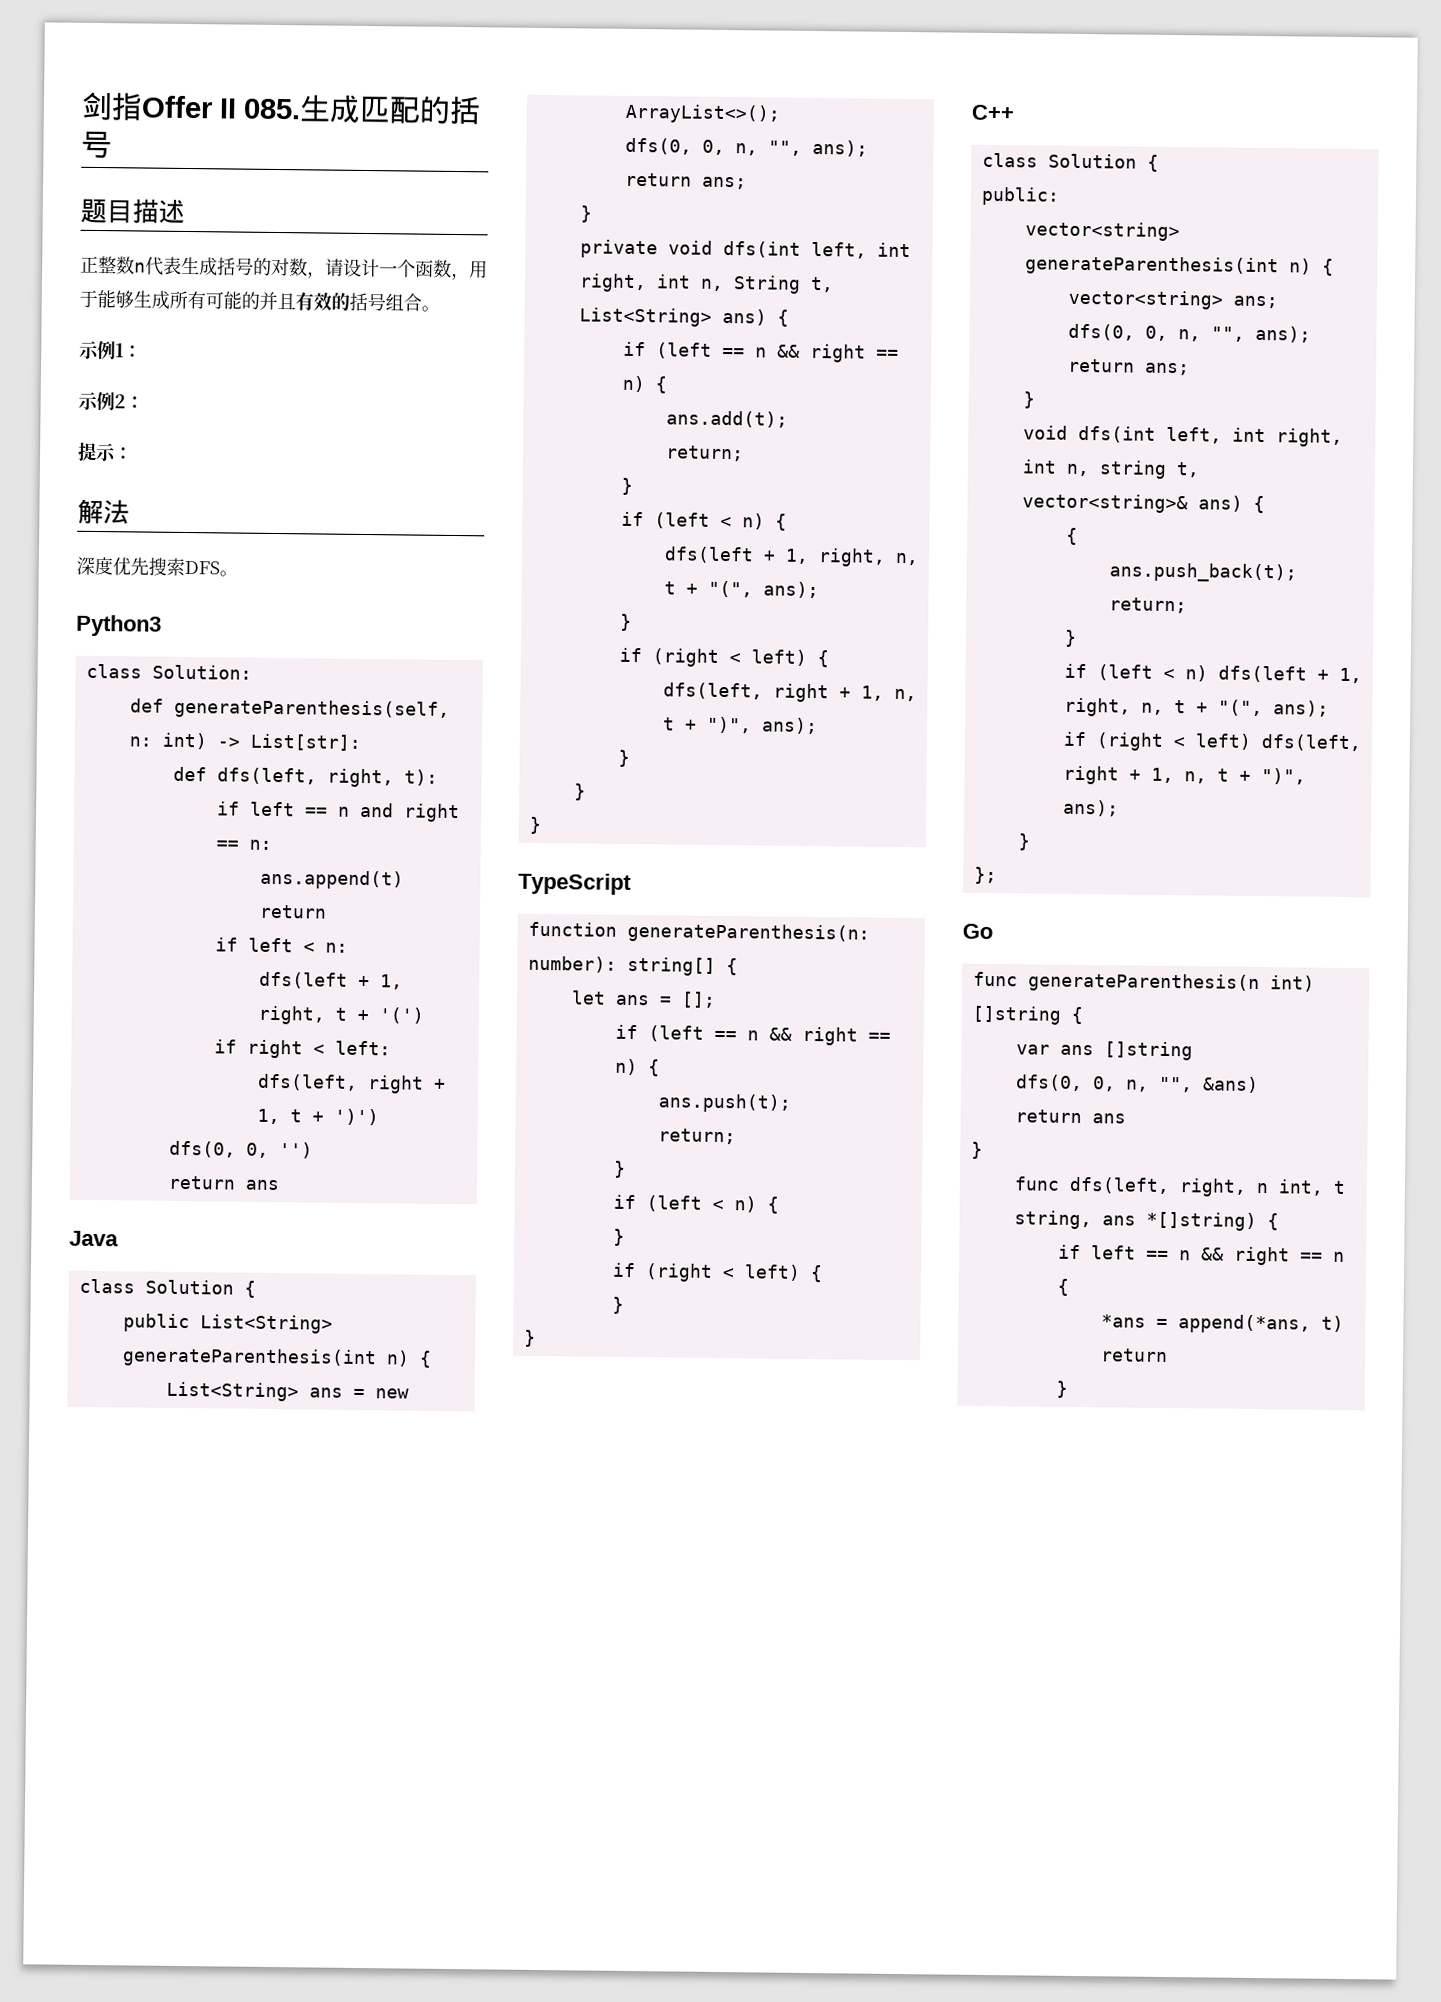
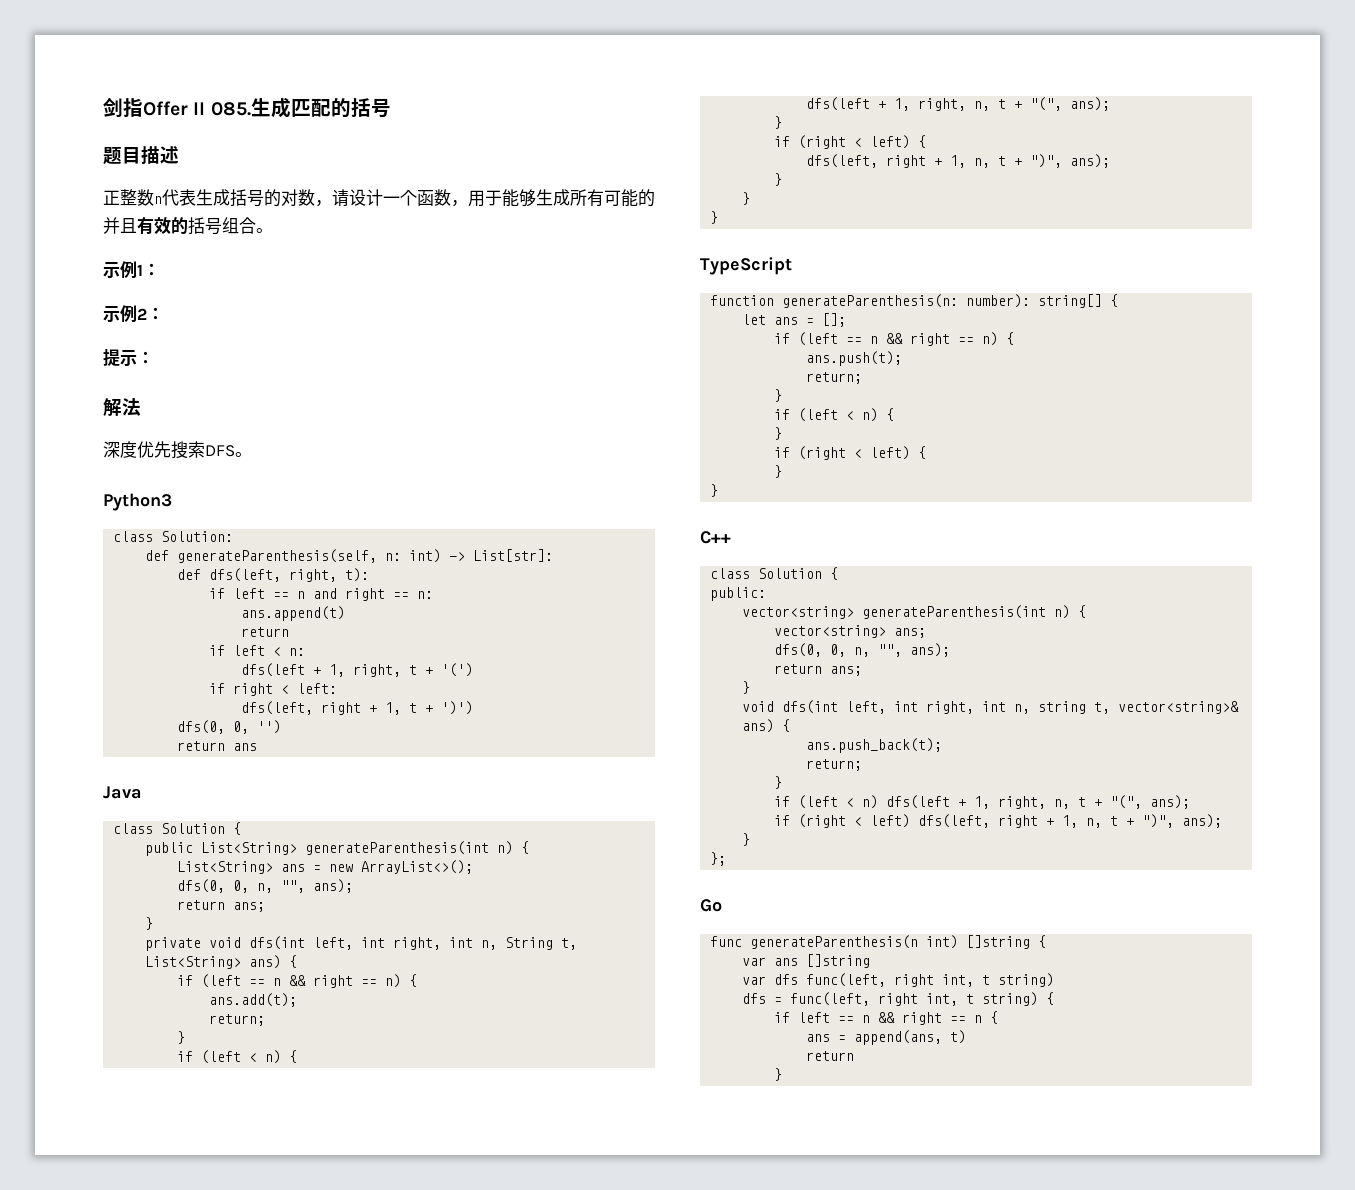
[1065,527,1078,545] // { -> (791, 725) none
[1015,1074,1259,1094] [1014,1109,1126,1124] [970,1141,983,1159] [1013,1176,1346,1197] [1013,1210,1257,1232] dfs(0, 0, n, "", &ans) // return ans // } // func dfs(left, right, n int, t string, ans *[]string) -> [742,973,1055,987] [742,992,1039,1006] var dfs func(left, right int, t string) // dfs = func(left, right int, t string)
[1100,1314,1311,1334] *ans = append(*ans, -> [806,1030,943,1045] ans = append(ans,

